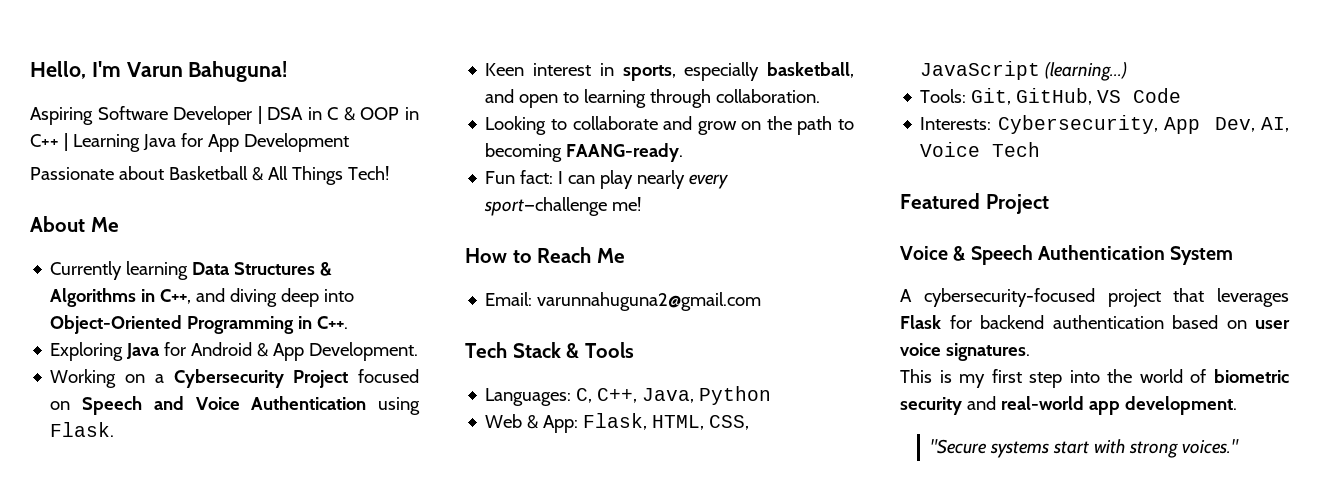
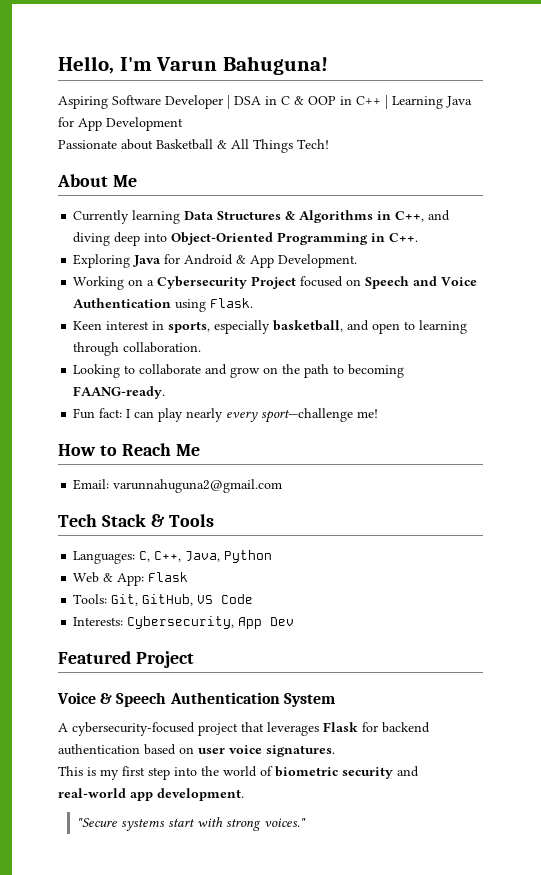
[583,413,750,430] [920,61,1128,81] Flask, HTML, CSS, JavaScript (learning...) -> [148,572,189,582] Flask
[1214,117,1289,132] [920,142,1041,157] Dev, AI, Voice Tech -> [270,617,295,626] Dev

